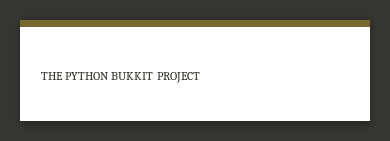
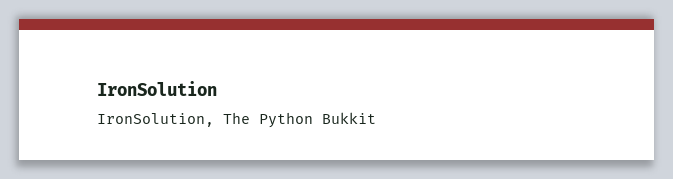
[41,72,200,83] THE PYTHON BUKKIT PROJECT -> [97,81,217,96] [97,112,376,128] IronSolution // IronSolution, The Python Bukkit

